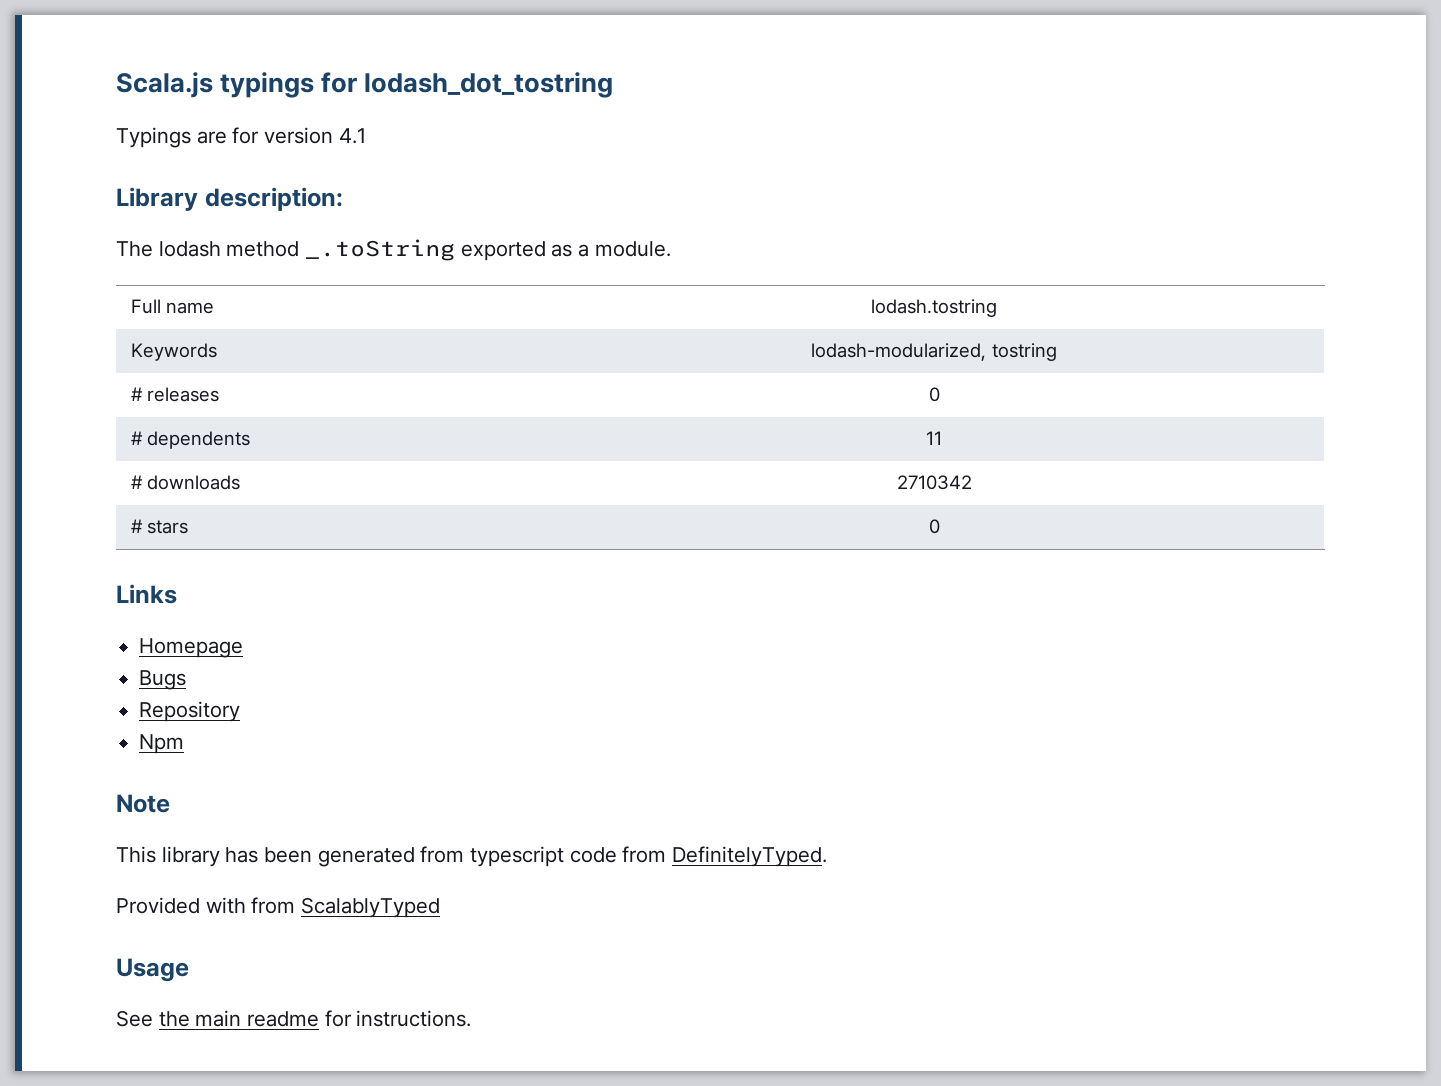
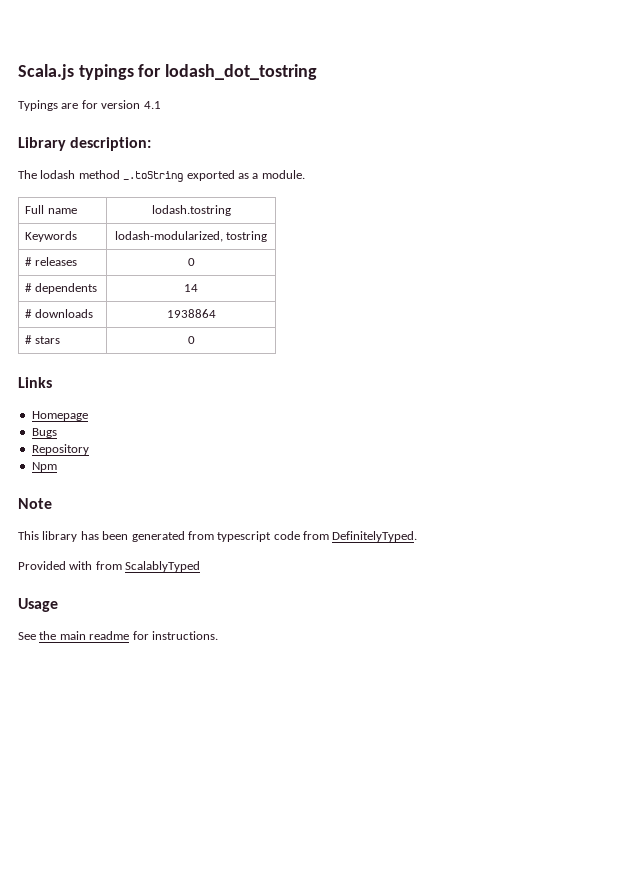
[926,431,942,445] 11 -> [184,284,198,292] 14
[896,475,972,490] 2710342 -> [166,309,216,318] 1938864

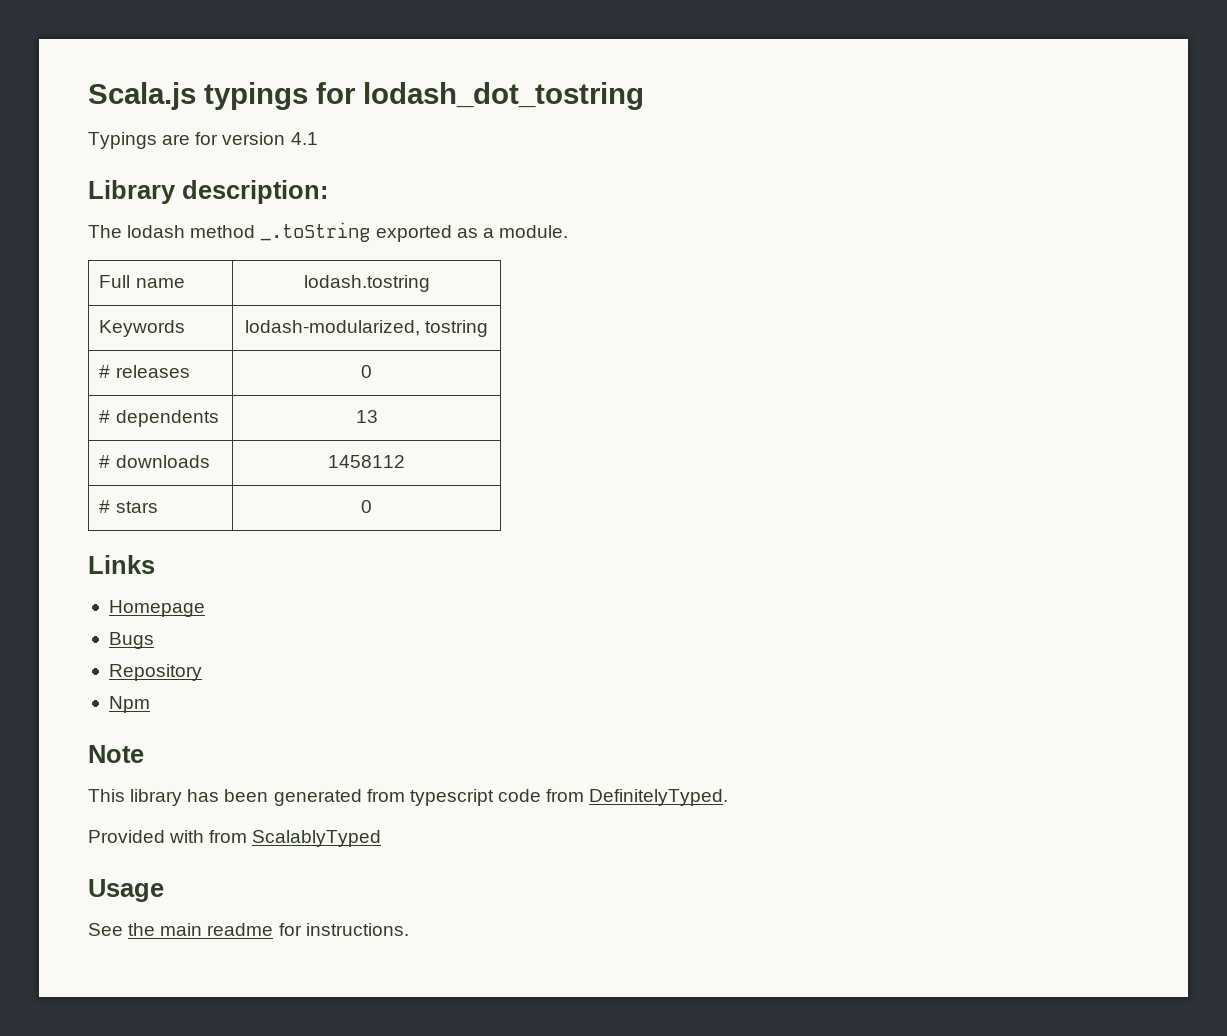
[184,284,198,292] 14 -> [355,410,378,423] 13
[166,309,216,318] 1938864 -> [328,455,405,468] 1458112

